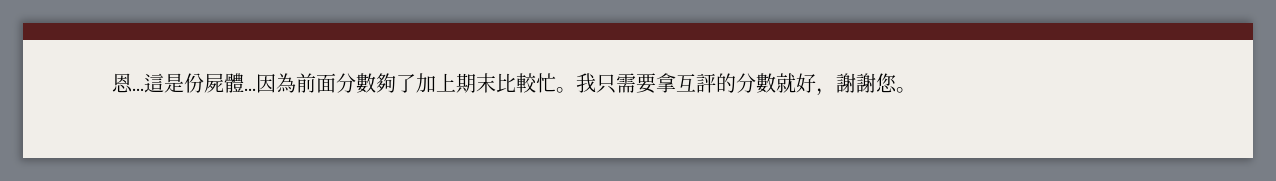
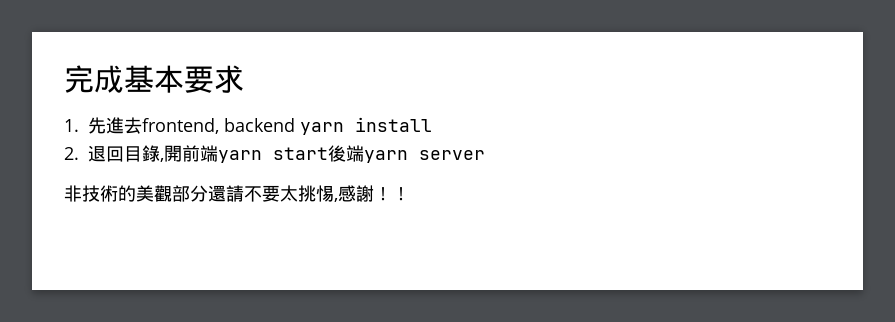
[112,73,916,96] 恩...這是份屍體...因為前面分數夠了加上期末比較忙。我只需要拿互評的分數就好，謝謝您。 -> [64,65,244,93] [64,117,432,135] [64,145,485,163] [64,185,410,202] 完成基本要求 // 1.先進去frontend, backend yarn install // 2.退回目錄,開前端yarn start後端yarn server // 非技術的美觀部分還請不要太挑惕,感謝！！

